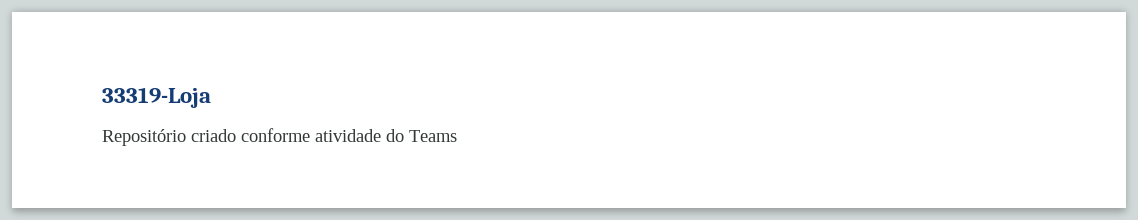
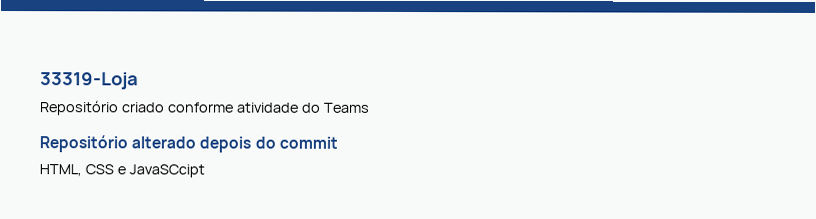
(457, 136) none -> [39,135,338,153] [39,164,205,178] // Repositório alterado depois do commit // HTML, CSS e JavaSCcipt

